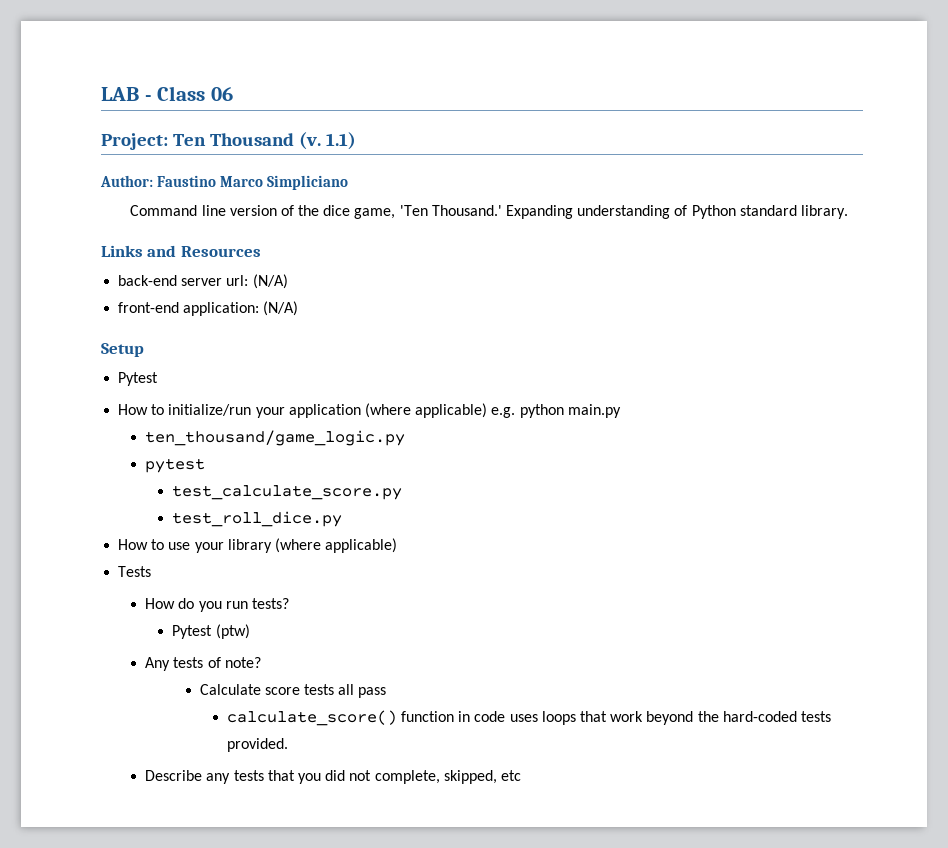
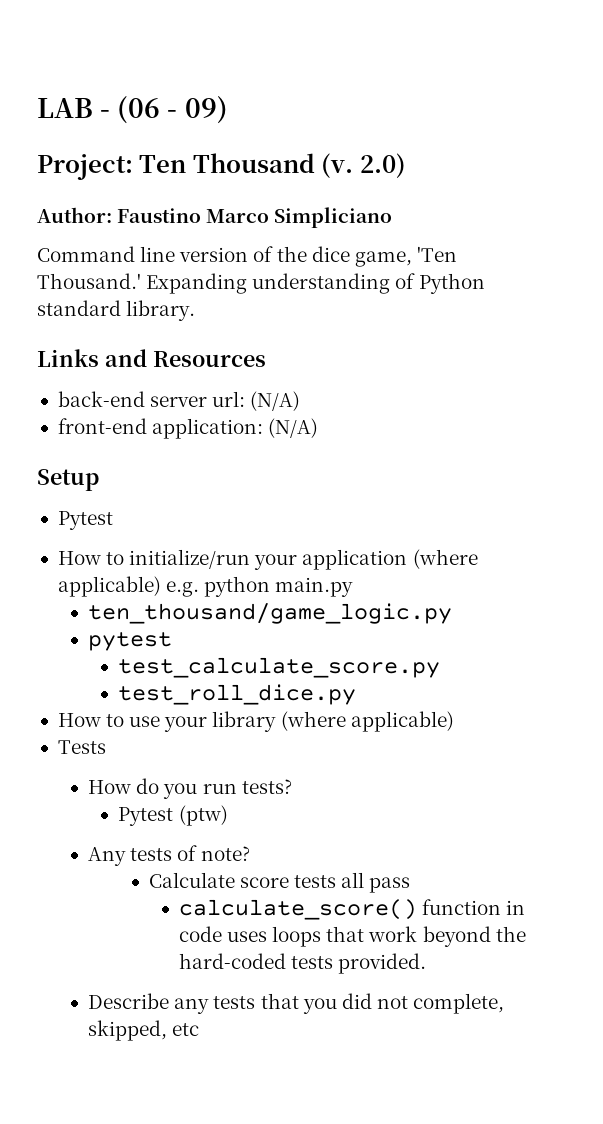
[157,86,234,101] Class 06 -> [117,96,228,124] (06 - 09)
[325,132,356,150] 1.1) -> [359,153,406,178] 2.0)

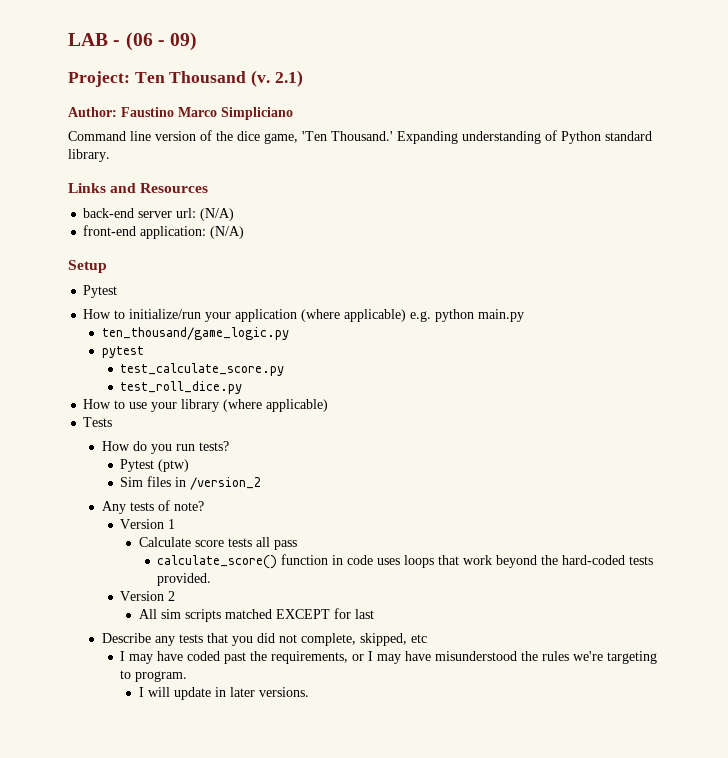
[359,153,406,178] 2.0) -> [274,70,303,87] 2.1)
(228, 815) none -> [120,476,262,490] // Sim files in /version_2
(250, 853) none -> [120,519,176,529] // Version 1
(427, 963) none -> [120,591,176,601] [138,608,374,622] // Version 2 // All sim scripts matched EXCEPT for last
(200, 1029) none -> [120,651,658,664] [120,670,188,682] [138,687,309,700] // I may have coded past the requirements, or I may have misunderstood the rules we're targeting to program. // I will update in later versions.

